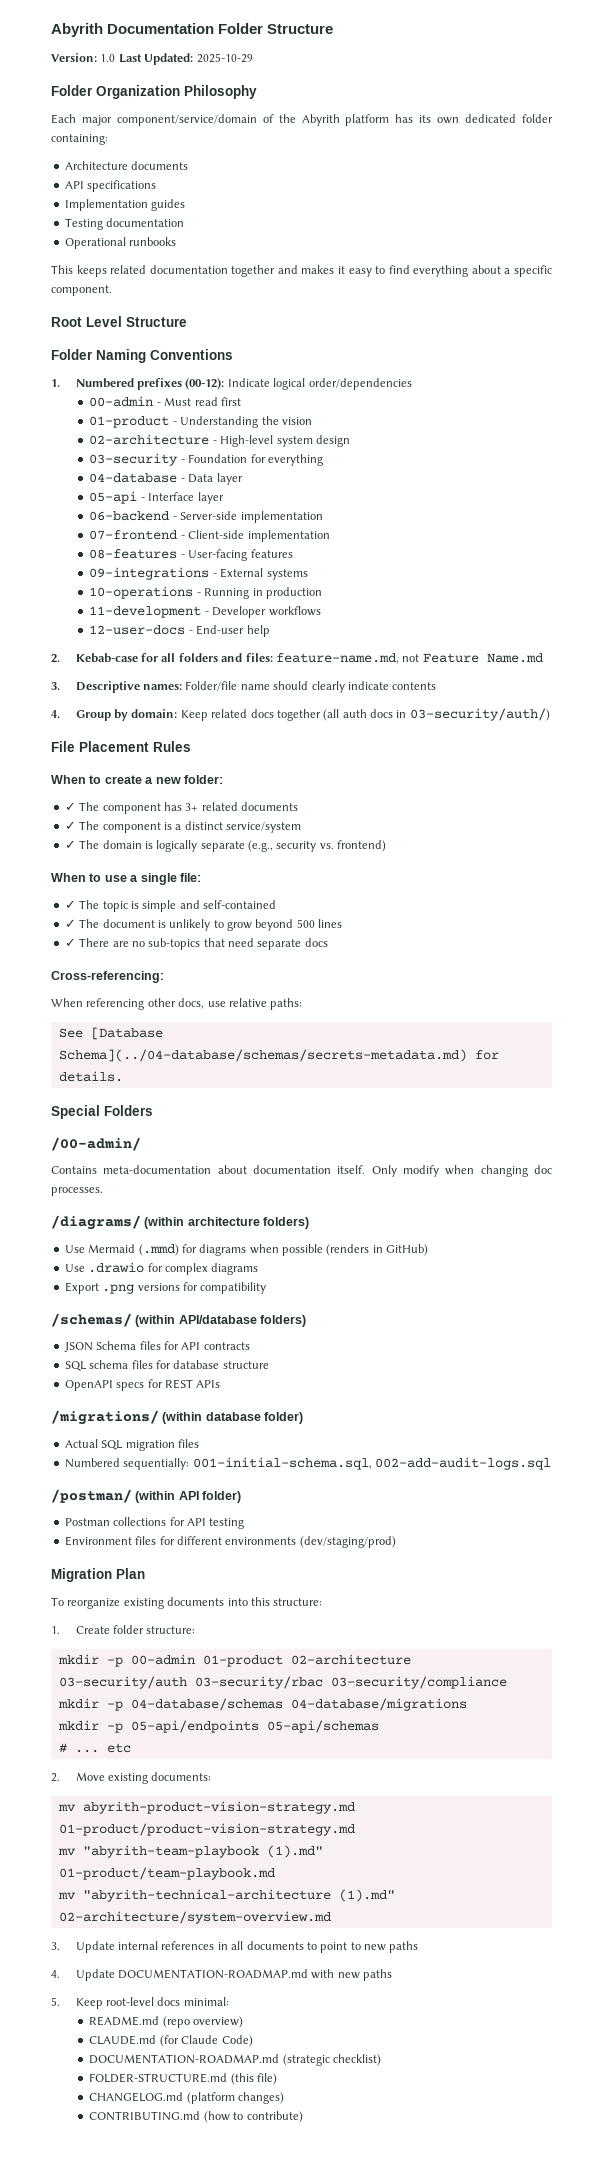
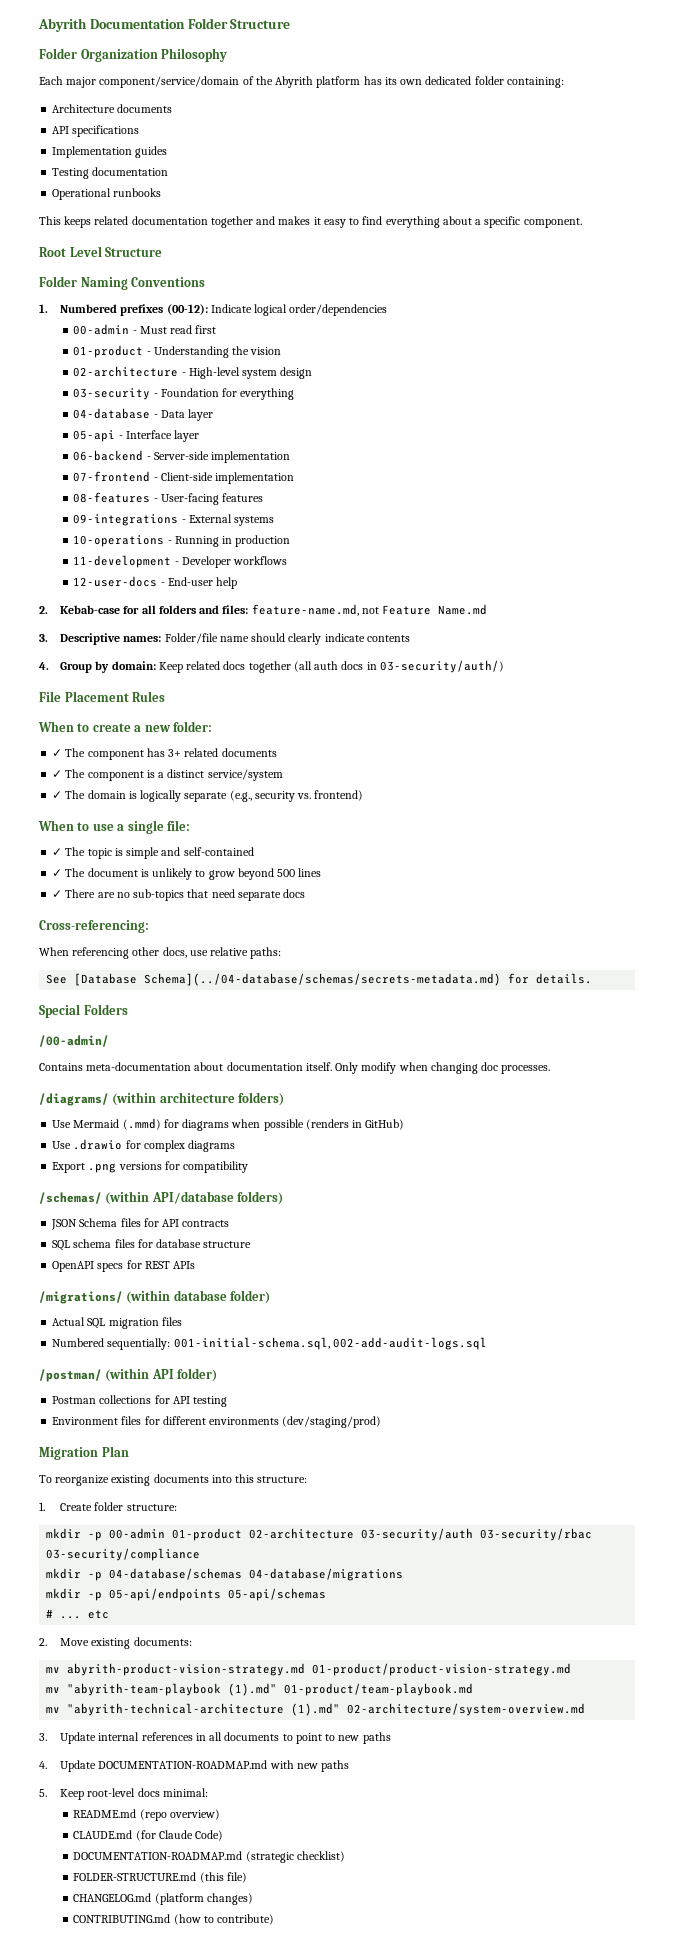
[51,53,253,65] // Version: 1.0 Last Updated: 2025-10-29 -> (291, 24) none

